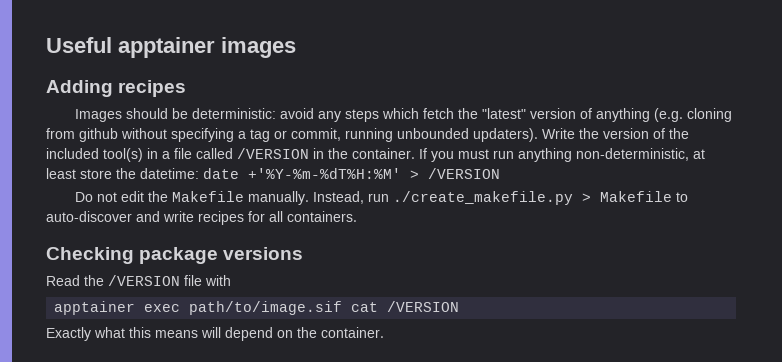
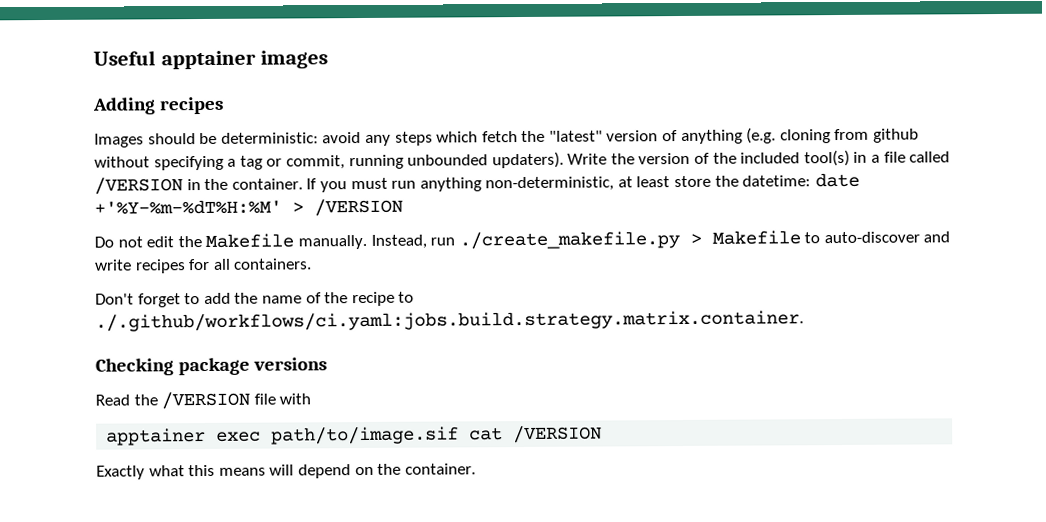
(357, 216) none -> [95,291,415,308] [95,310,804,332] // Don't forget to add the name of the recipe to ./.github/workflows/ci.yaml:jobs.build.strategy.matrix.container.

